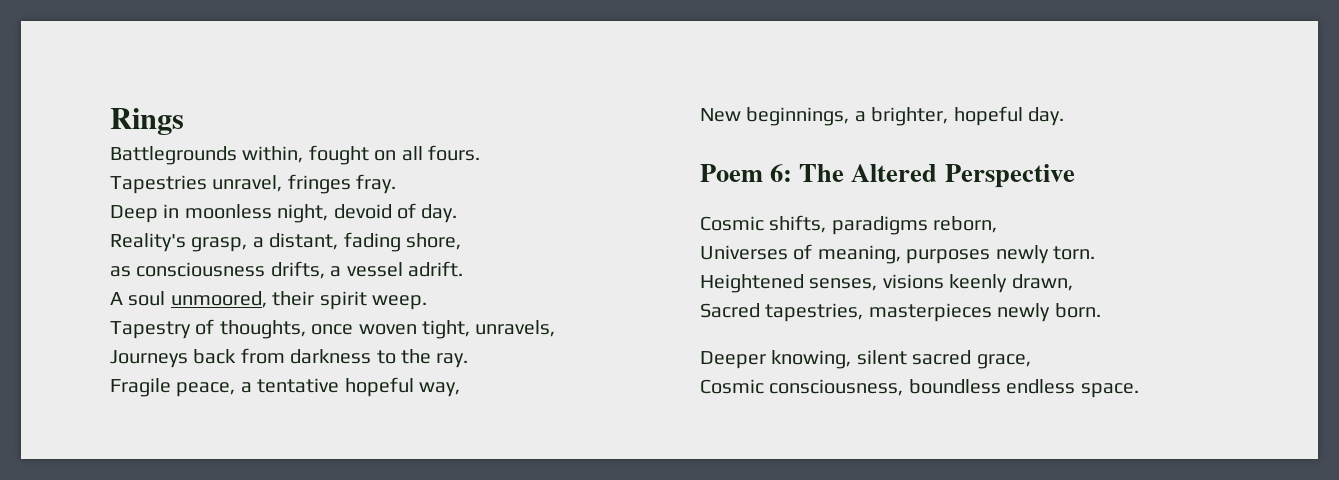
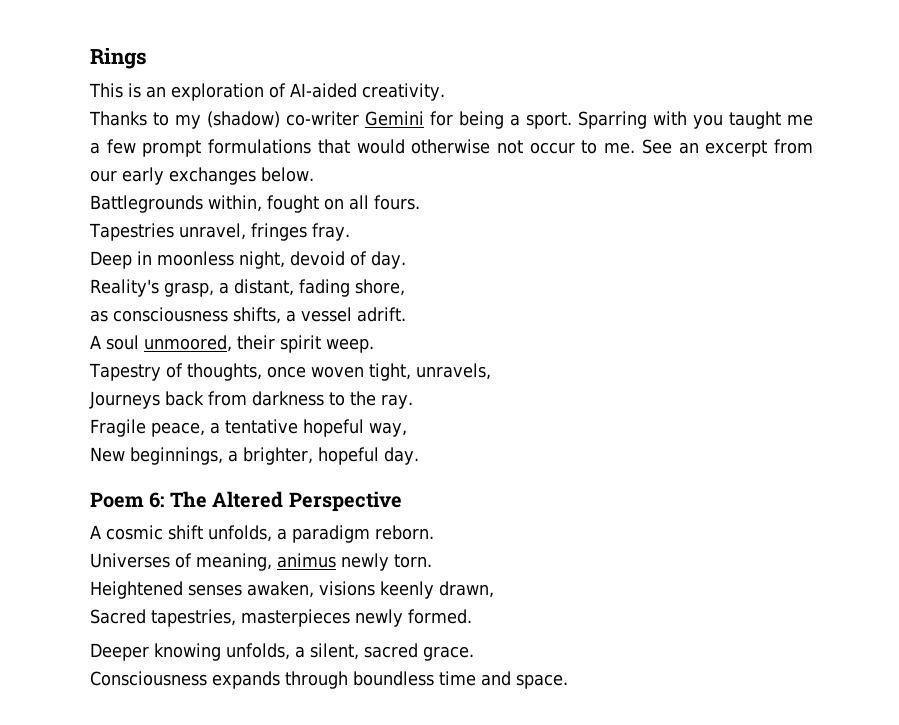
(184, 121) none -> [89,83,445,101] [89,111,813,129] [90,139,813,157] [90,167,314,185] // This is an exploration of AI-aided creativity. // Thanks to my (shadow) co-writer Gemini for being a sport. Sparring with you taught me a few prompt formulations that would otherwise not occur to me. See an excerpt from our early exchanges below.
[270,261,325,279] drifts, -> [233,307,281,324] shifts,
[700,215,998,235] Cosmic shifts, paradigms reborn, -> [90,525,434,543] A cosmic shift unfolds, a paradigm reborn.
[906,249,991,264] purposes -> [277,553,336,568] animus
[809,278,878,291] senses, -> [188,581,314,598] senses awaken,
[1054,303,1101,318] born. -> [408,609,472,624] formed.
[771,350,1031,369] [700,379,1076,396] knowing, silent sacred grace, // Cosmic consciousness, boundless endless -> [154,643,474,661] [90,671,511,689] knowing unfolds, a silent, sacred grace. // Consciousness expands through boundless time and

